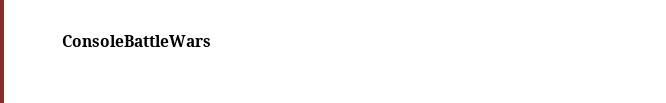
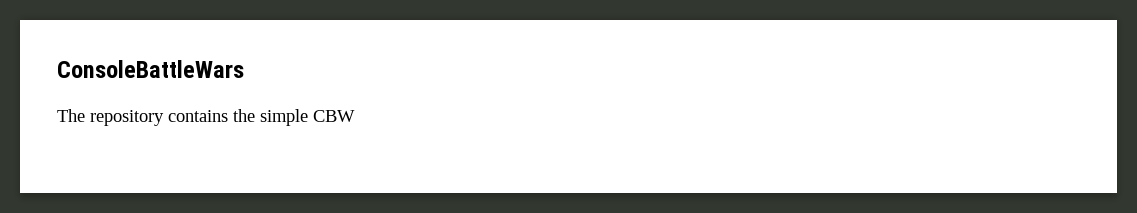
(211, 41) none -> [57,109,355,126] // The repository contains the simple CBW

